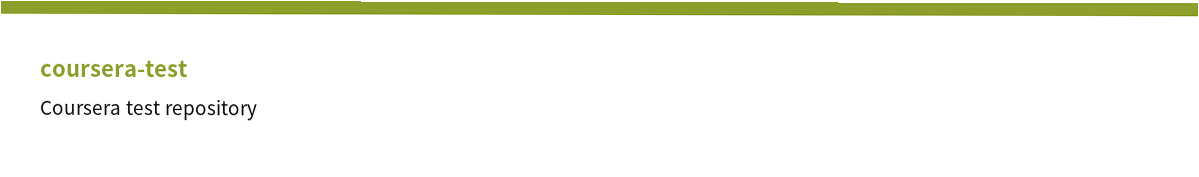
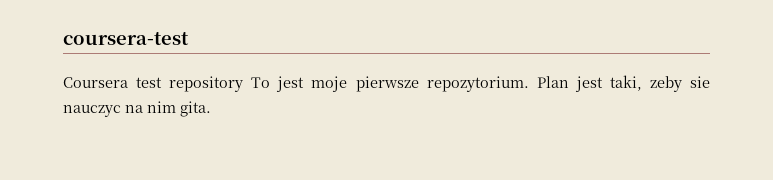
(258, 110) none -> [251,75,711,92] [63,101,211,117] To jest moje pierwsze repozytorium. Plan jest taki, zeby sie nauczyc na nim gita.

